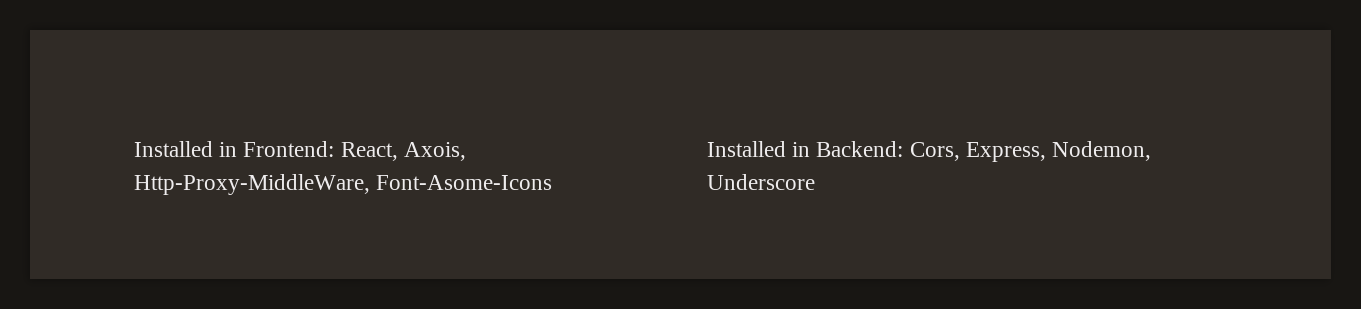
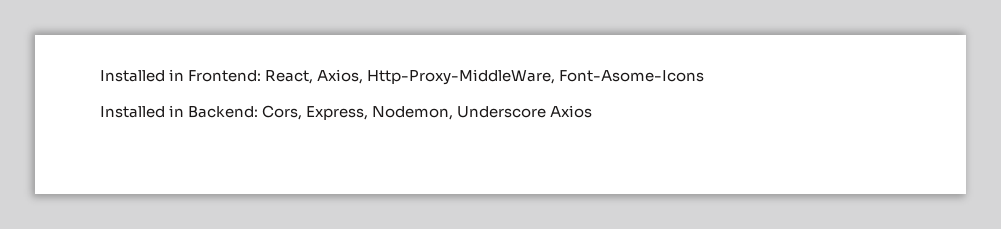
[403,142,466,161] Axois, -> [317,69,364,84] Axios,
(815, 182) none -> [550,105,593,118] Axios

